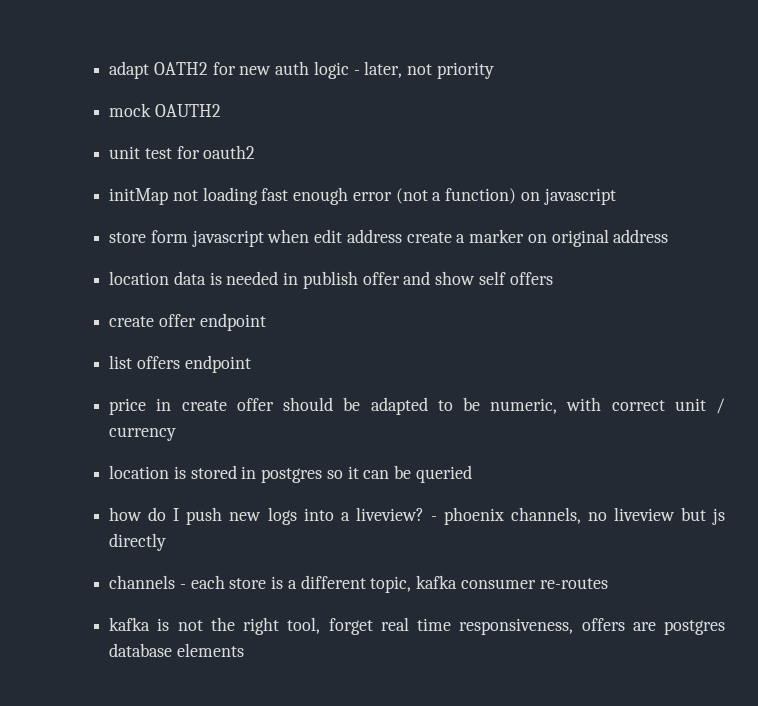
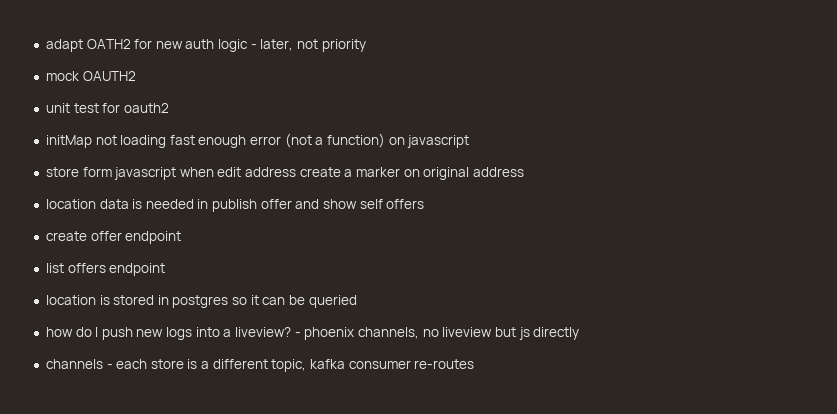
[109,397,725,415] [109,427,177,441] // price in create offer should be adapted to be numeric, with correct unit / currency -> (166, 269) none
[109,617,725,635] [109,643,244,657] // kafka is not the right tool, forget real time responsiveness, offers are postgres database elements -> (475, 364) none

